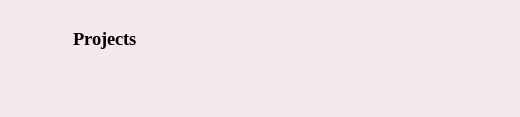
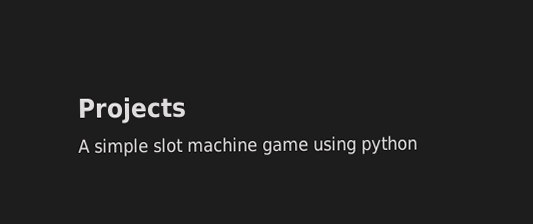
(136, 40) none -> [78,135,418,157] // A simple slot machine game using python

